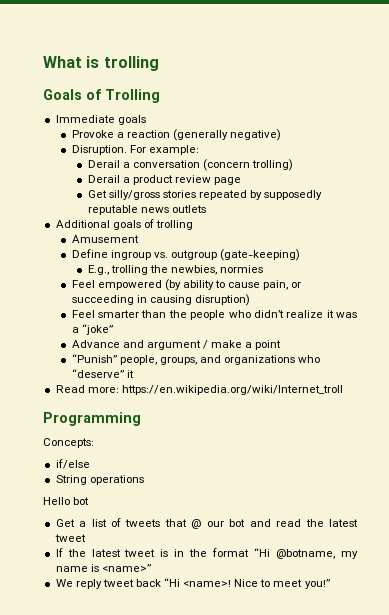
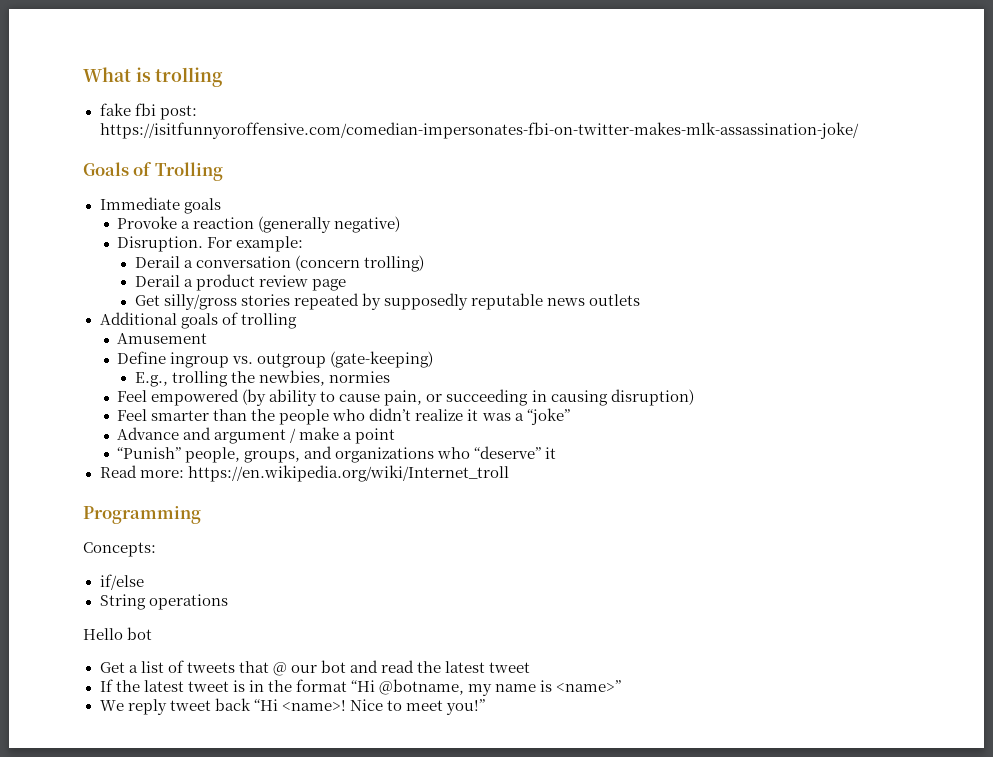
(159, 63) none -> [99,103,197,120] [99,122,859,139] // fake fbi post: https://isitfunnyoroffensive.com/comedian-impersonates-fbi-on-twitter-makes-mlk-assassination-joke/

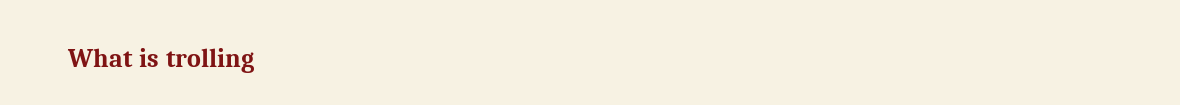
[99,103,197,120] [99,122,859,139] [83,162,223,181] [99,197,221,214] [117,216,401,233] [117,236,304,252] [134,255,424,272] [134,274,346,291] [134,293,640,310] [99,312,297,329] [117,333,208,344] [117,351,434,368] [134,370,390,387] [117,389,694,406] [117,408,570,425] [117,427,396,444] [117,446,557,463] [99,465,509,482] [83,506,201,524] [83,542,156,557] [99,574,144,590] [99,594,228,610] [83,627,153,640] [99,660,531,676] [99,679,622,696] [99,698,485,715] // fake fbi post: https://isitfunnyoroffensive.com/comedian-impersonates-fbi-on-twitter-makes-mlk-assassination-joke/ // Goals of Trolling // Immediate goals // Provoke a reaction (generally negative) // Disruption. For example: // Derail a conversation (concern trolling) // Derail a product review page // Get silly/gross stories repeated by supposedly reputable news outlets // Additional goals of trolling // Amusement // Define ingroup vs. outgroup (gate-keeping) // E.g., trolling the newbies, normies // Feel empowered (by ability to cause pain, or succeeding in causing disruption) // Feel smarter than the people who didn’t realize it was a “joke” // Advance and argument / make a point // “Punish” people, groups, and organizations who “deserve” it // Read more: https://en.wikipedia.org/wiki/Internet_troll // Programming // Concepts: // if/else // String operations // Hello bot // Get a list of tweets that @ our bot and read the latest tweet // If the latest tweet is in the format “Hi @botname, my name is <name>” // We reply tweet back “Hi <name>! Nice to meet you!” -> (255, 60) none

